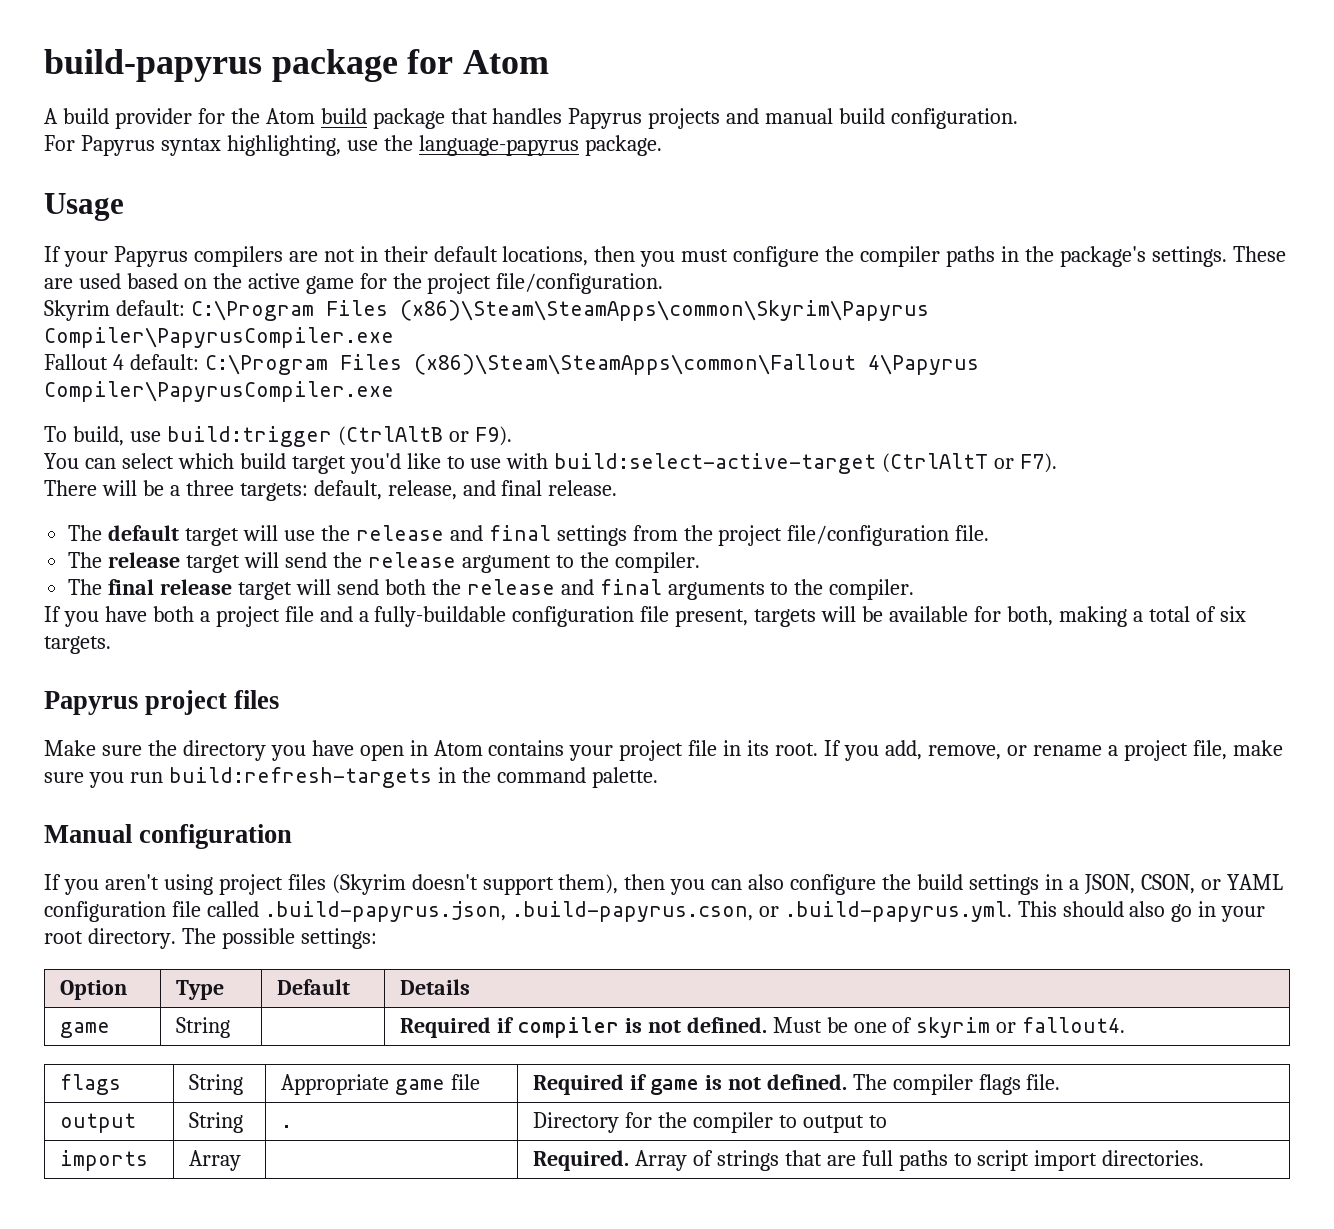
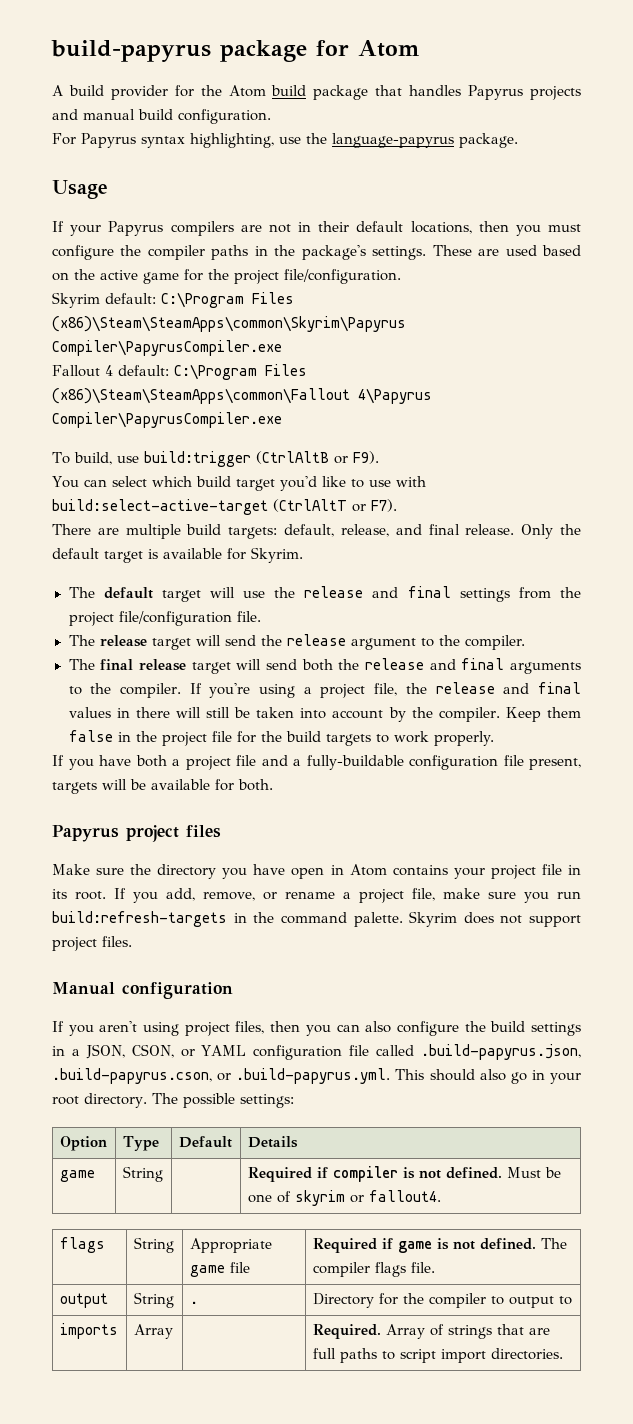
[101,480,234,496] will be a three -> [97,524,222,539] are multiple build
(618, 488) none -> [521,524,581,539] [52,547,303,563] Only the default target is available for Skyrim.
(915, 589) none -> [189,682,581,698] [68,707,581,722] [68,730,495,746] If you're using a project file, the release and final values in there will still be taken into account by the compiler. Keep them false in the project file for the build targets to work properly.
[1006,606,1246,627] [44,636,111,654] both, making a total of six targets. -> [238,779,273,791] both.
(658, 777) none -> [409,911,581,927] [52,936,132,951] Skyrim does not support project files.
[287,874,619,895] files (Skyrim doesn't support them), -> [235,1021,265,1034] files,

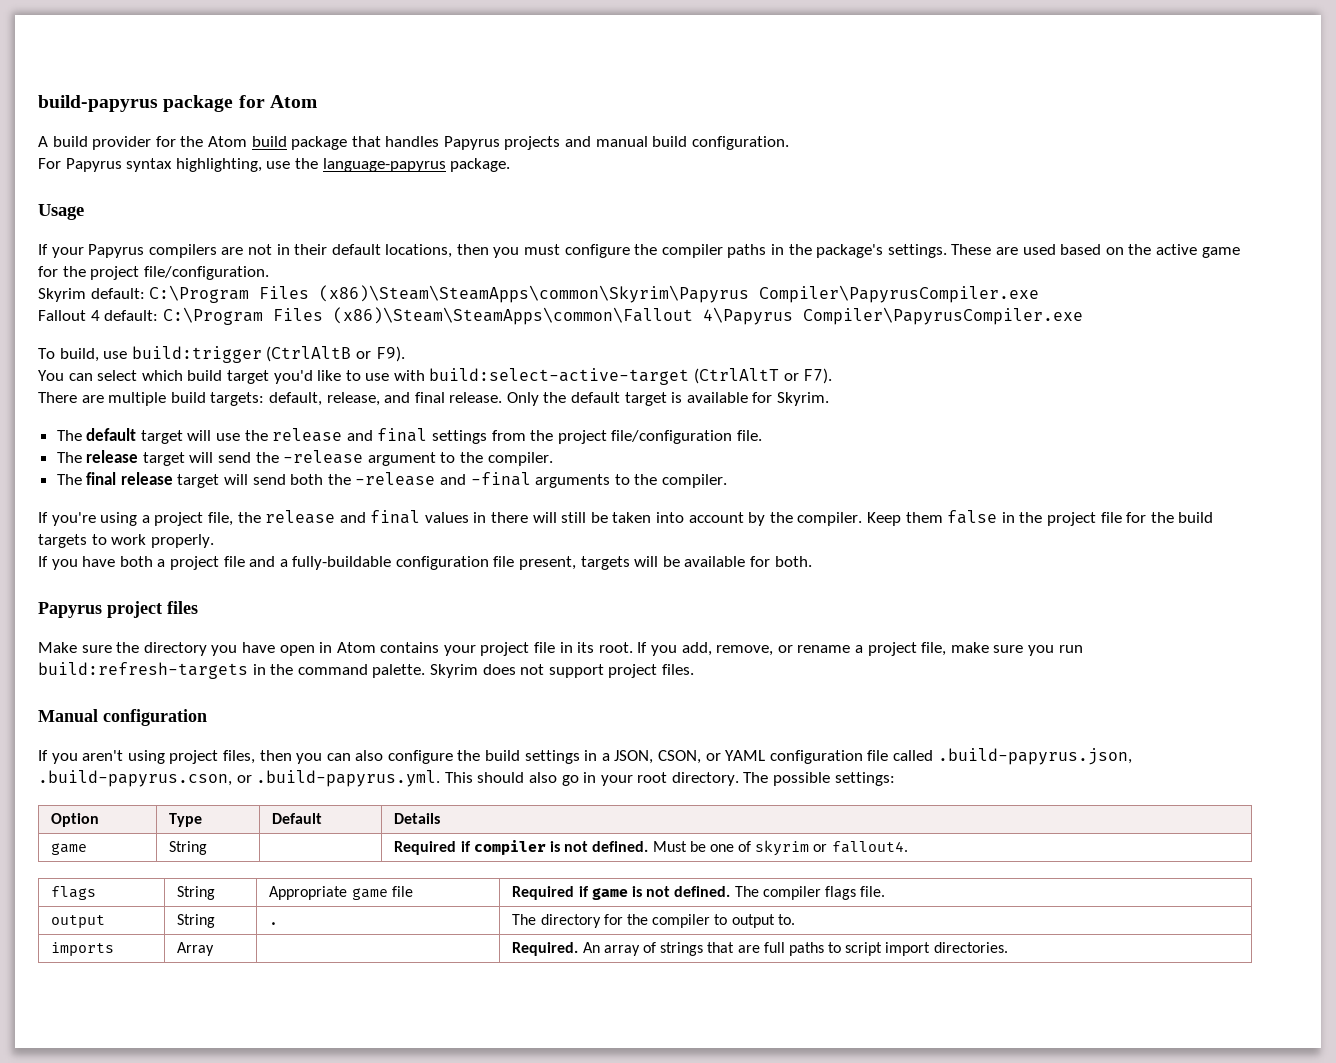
[286,634,346,646] release -> [283,450,364,464] -release
[364,658,505,670] release and final -> [355,472,531,486] -release and -final
(181, 690) none -> (727, 481) //
[312,1293,374,1308] Directory -> [512,914,601,928] The directory
[558,1296,572,1305] to -> [777,914,795,925] to.
[385,1324,425,1339] Array -> [582,942,640,956] An array

